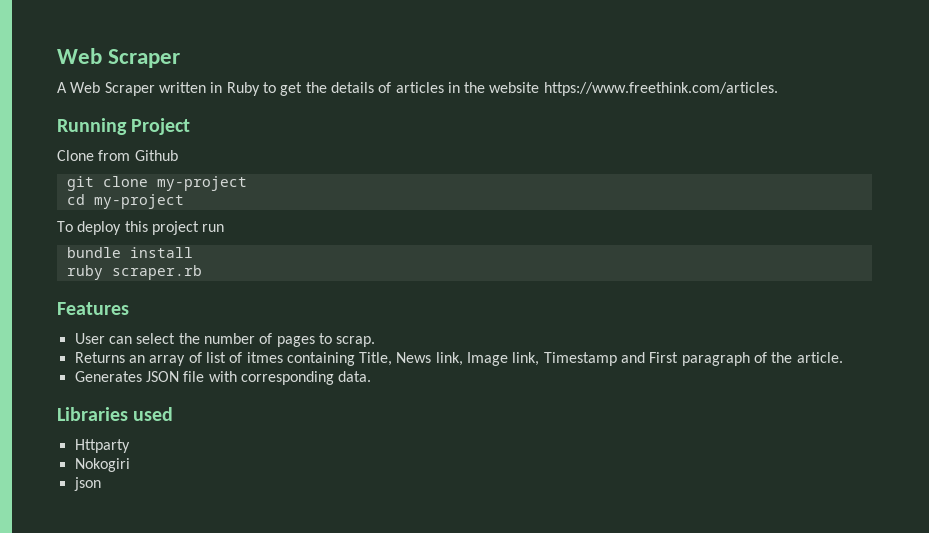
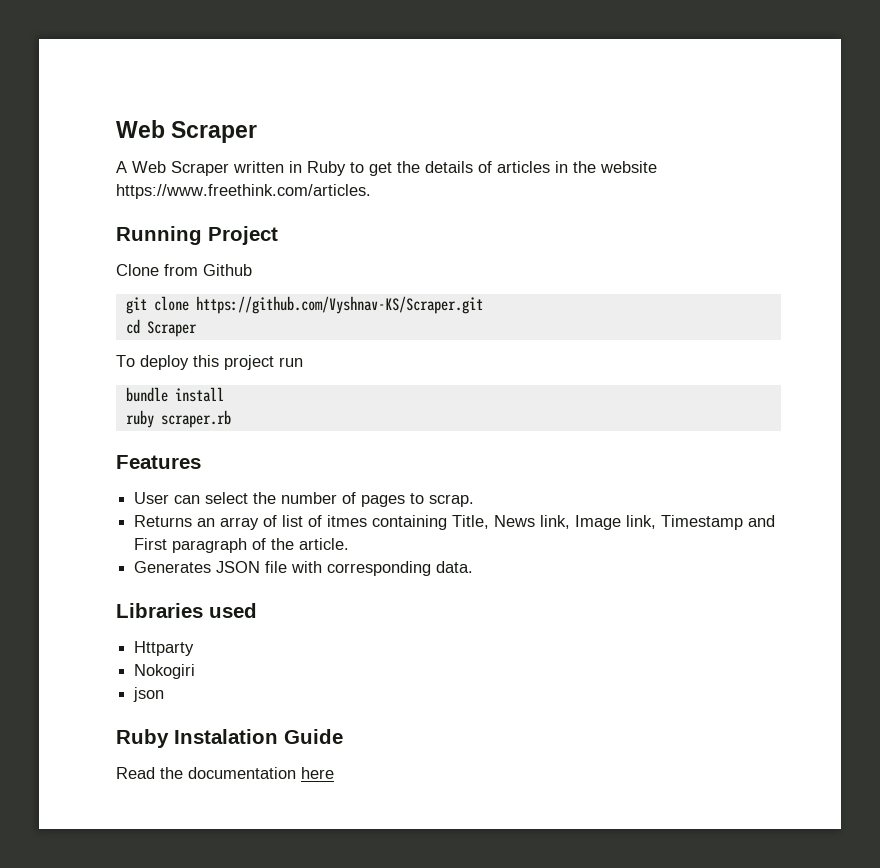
[156,176,247,191] my-project -> [195,296,483,314] https://github.com/Vyshnav-KS/Scraper.git
[93,194,184,209] my-project -> [146,321,197,337] Scraper
(101, 484) none -> [116,729,343,748] [116,767,334,779] // Ruby Instalation Guide // Read the documentation here

